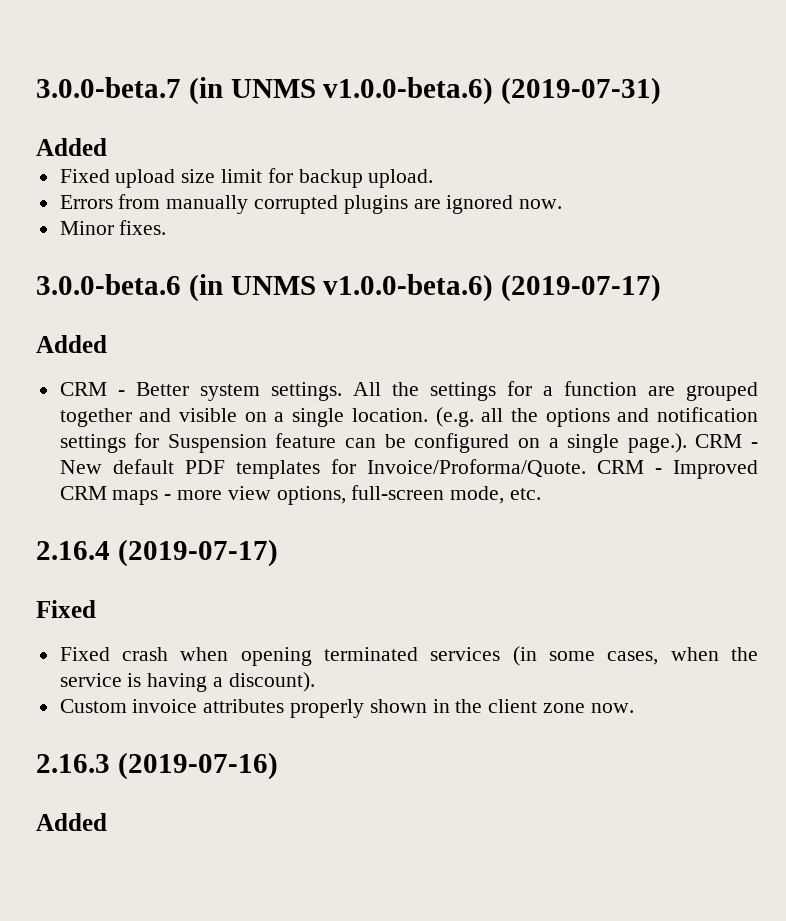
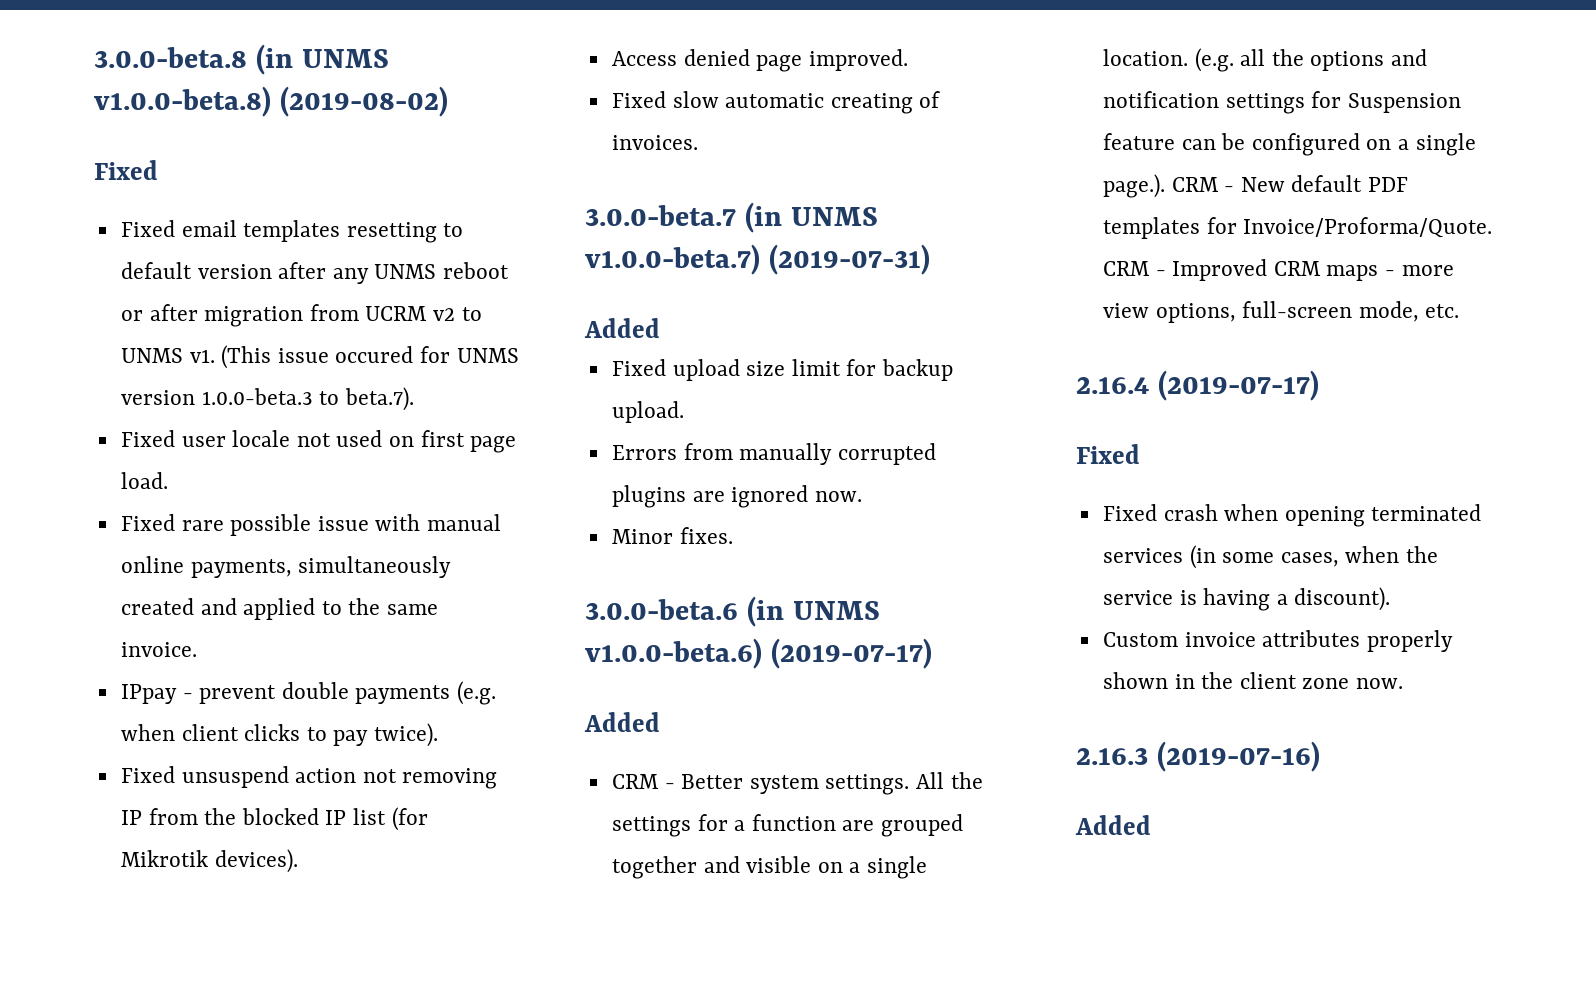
(36, 87) none -> [94,44,389,75] [94,86,448,117] [94,160,158,180] [120,220,464,243] [120,262,510,284] [120,304,482,327] [120,345,519,369] [120,387,414,411] [120,430,517,453] [120,472,168,489] [120,514,502,536] [120,556,452,578] [120,598,439,620] [120,642,197,657] [120,681,497,705] [120,723,439,747] [120,766,498,789] [120,807,428,831] [120,849,298,873] [611,49,908,72] [611,91,941,114] [611,135,698,150] 3.0.0-beta.8 (in UNMS v1.0.0-beta.8) (2019-08-02) // Fixed // Fixed email templates resetting to default version after any UNMS reboot or after migration from UCRM v2 to UNMS v1. (This issue occured for UNMS version 1.0.0-beta.3 to beta.7). // Fixed user locale not used on first page load. // Fixed rare possible issue with manual online payments, simultaneously created and applied to the same invoice. // IPpay - prevent double payments (e.g. when client clicks to pay twice). // Fixed unsuspend action not removing IP from the blocked IP list (for Mikrotik devices). // Access denied page improved. // Fixed slow automatic creating of invoices. //
[323,77,494,105] v1.0.0-beta.6) -> [585,244,760,275] v1.0.0-beta.7)

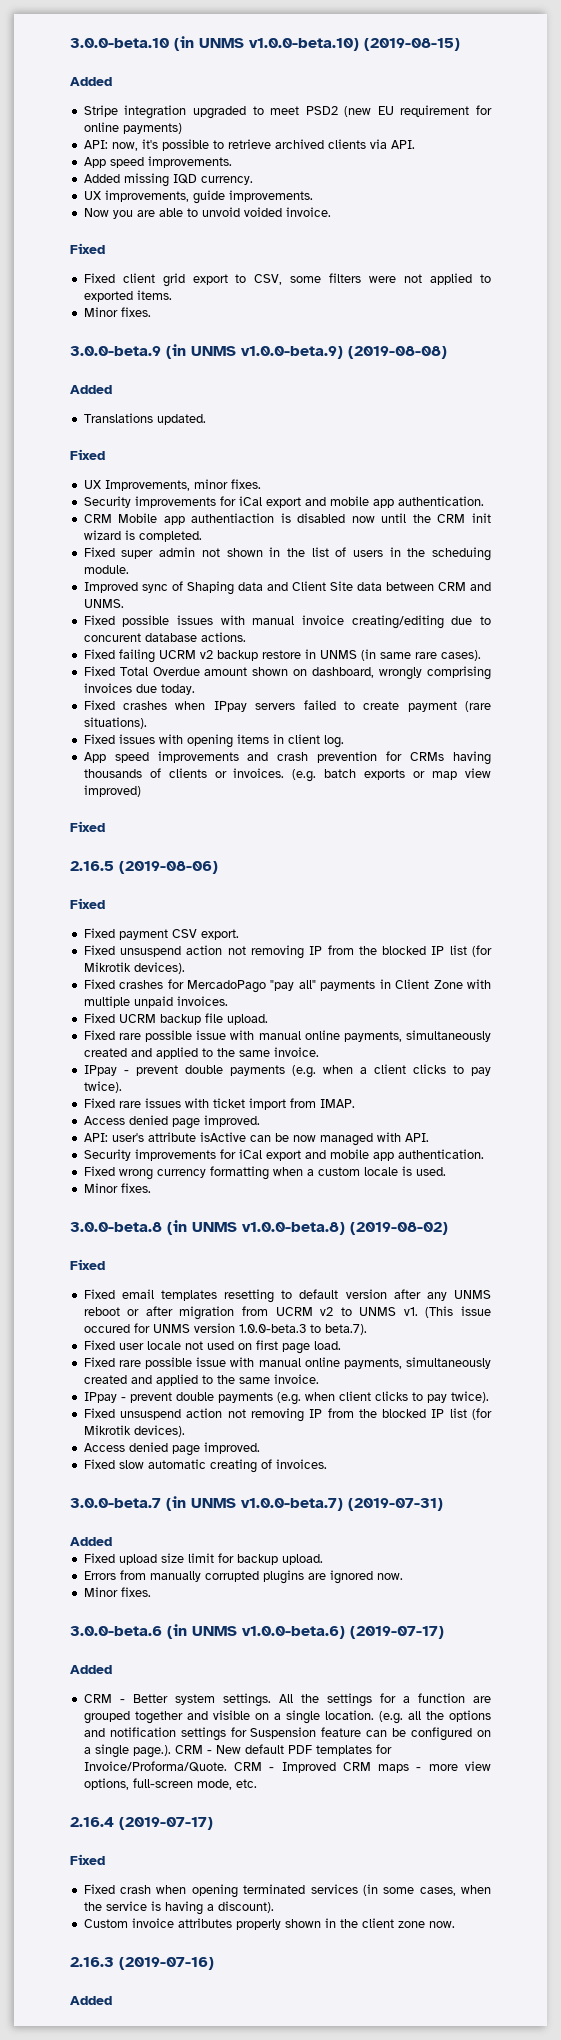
(94, 57) none -> [70,36,460,51] [70,77,112,86] [83,105,492,119] [83,122,182,134] [83,139,415,151] [83,156,232,168] [83,173,253,187] [83,190,313,204] [83,207,331,219] [70,243,105,254] [83,273,492,287] [83,290,172,302] [83,307,151,317] [70,344,447,359] [70,385,112,394] [83,413,206,425] [70,449,105,460] [83,479,261,491] [83,496,484,508] [83,513,491,525] [83,530,202,542] [83,547,491,561] [83,565,129,574] [83,581,491,595] [83,599,124,608] [83,615,491,629] [83,632,246,642] [83,649,481,663] [83,666,491,680] [83,683,195,695] [83,700,491,712] [83,717,147,729] [83,734,344,748] [83,751,491,765] [83,768,492,782] [83,785,141,797] [70,821,105,832] [70,861,218,874] [70,898,105,909] [83,928,239,940] [83,945,493,959] [83,962,185,974] [83,979,492,993] [83,996,228,1008] [83,1013,268,1025] [83,1030,491,1042] [83,1047,319,1059] [83,1064,491,1078] [83,1081,122,1093] [83,1098,355,1110] [83,1115,260,1129] [83,1132,429,1146] [83,1149,484,1161] [83,1166,446,1180] [83,1183,151,1193] 3.0.0-beta.10 (in UNMS v1.0.0-beta.10) (2019-08-15) // Added // Stripe integration upgraded to meet PSD2 (new EU requirement for online payments) // API: now, it's possible to retrieve archived clients via API. // App speed improvements. // Added missing IQD currency. // UX improvements, guide improvements. // Now you are able to unvoid voided invoice. // Fixed // Fixed client grid export to CSV, some filters were not applied to exported items. // Minor fixes. // 3.0.0-beta.9 (in UNMS v1.0.0-beta.9) (2019-08-08) // Added // Translations updated. // Fixed // UX Improvements, minor fixes. // Security improvements for iCal export and mobile app authentication. // CRM Mobile app authentiaction is disabled now until the CRM init wizard is completed. // Fixed super admin not shown in the list of users in the scheduing module. // Improved sync of Shaping data and Client Site data between CRM and UNMS. // Fixed possible issues with manual invoice creating/editing due to concurent database actions. // Fixed failing UCRM v2 backup restore in UNMS (in same rare cases). // Fixed Total Overdue amount shown on dashboard, wrongly comprising invoices due today. // Fixed crashes when IPpay servers failed to create payment (rare situations). // Fixed issues with opening items in client log. // App speed improvements and crash prevention for CRMs having thousands of clients or invoices. (e.g. batch exports or map view improved) // Fixed // 2.16.5 (2019-08-06) // Fixed // Fixed payment CSV export. // Fixed unsuspend action not removing IP from the blocked IP list (for Mikrotik devices). // Fixed crashes for MercadoPago "pay all" payments in Client Zone with multiple unpaid invoices. // Fixed UCRM backup file upload. // Fixed rare possible issue with manual online payments, simultaneously created and applied to the same invoice. // IPpay - prevent double payments (e.g. when a client clicks to pay twice). // Fixed rare issues with ticket import from IMAP. // Access denied page improved. // API: user's attribute isActive can be now managed with API. // Security improvements for iCal export and mobile app authentication. // Fixed wrong currency formatting when a custom locale is used. // Minor fixes. //

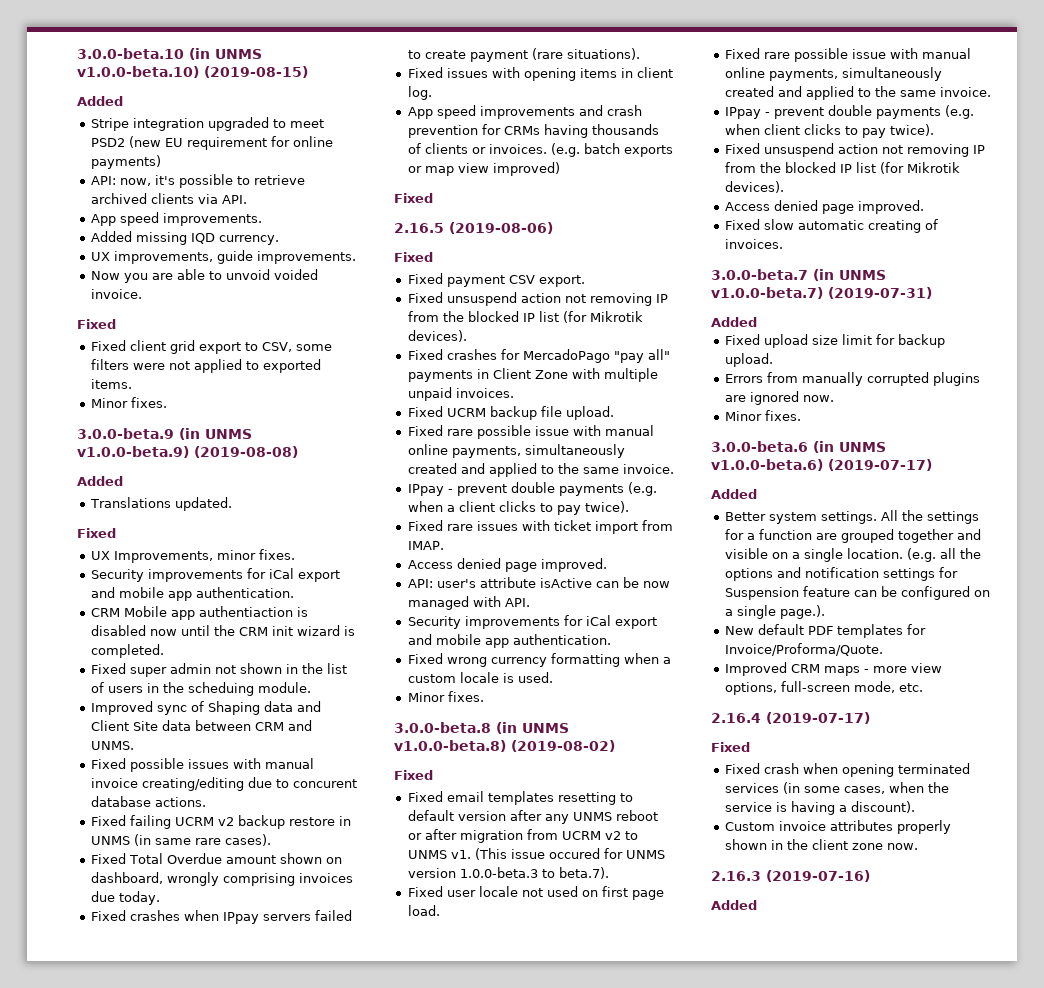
[83,1694,125,1703] CRM - -> (757, 494) none
[174,1745,212,1754] CRM - -> (825, 612) //
[234,1762,275,1771] CRM - -> (883, 649) //

